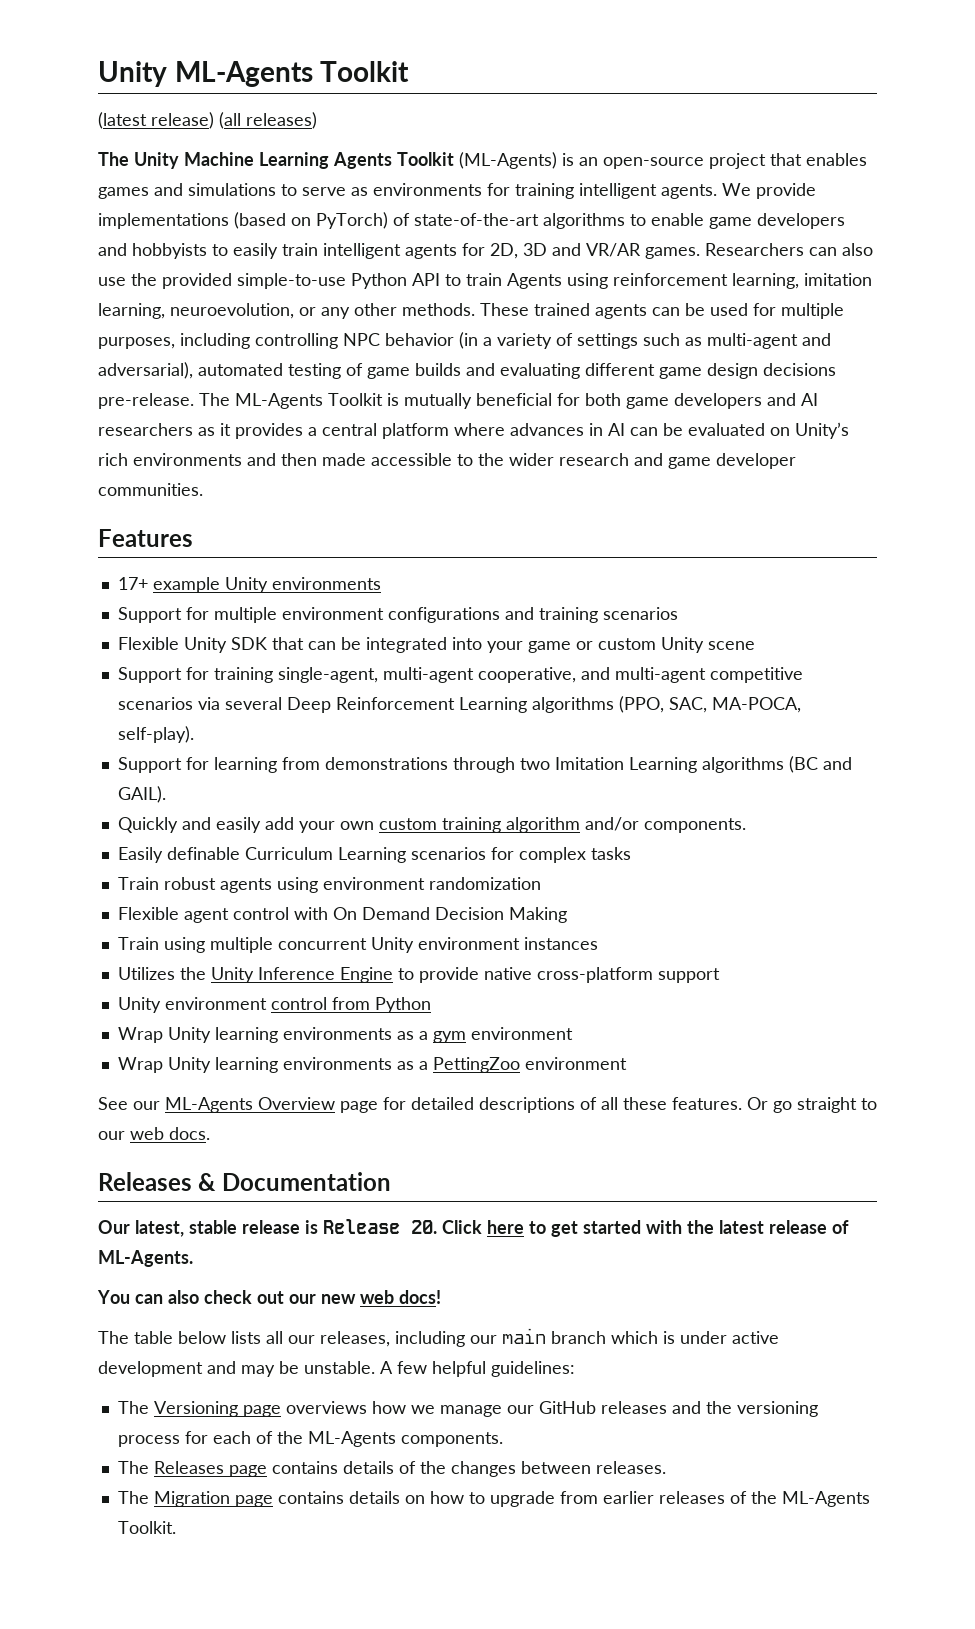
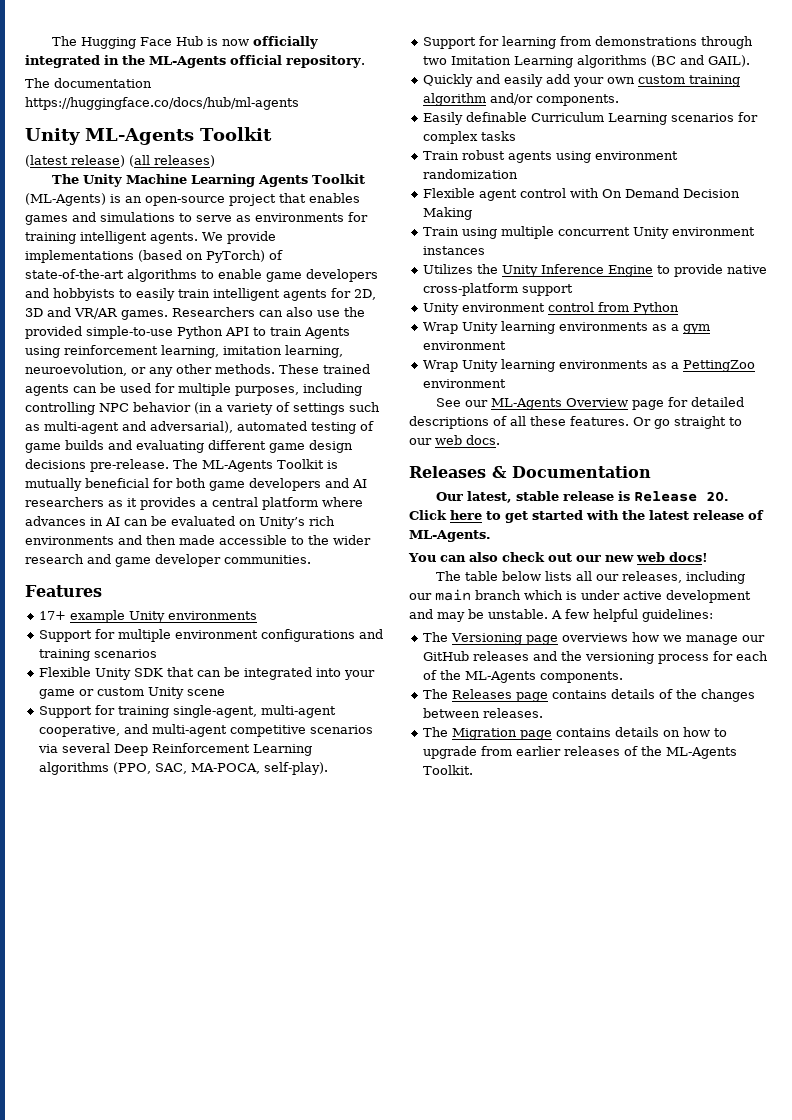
(98, 74) none -> [51,36,318,49] [25,55,365,68] [25,78,152,88] [25,97,299,110] The Hugging Face Hub is now officially integrated in the ML-Agents official repository. // The documentation https://huggingface.co/docs/hub/ml-agents //

